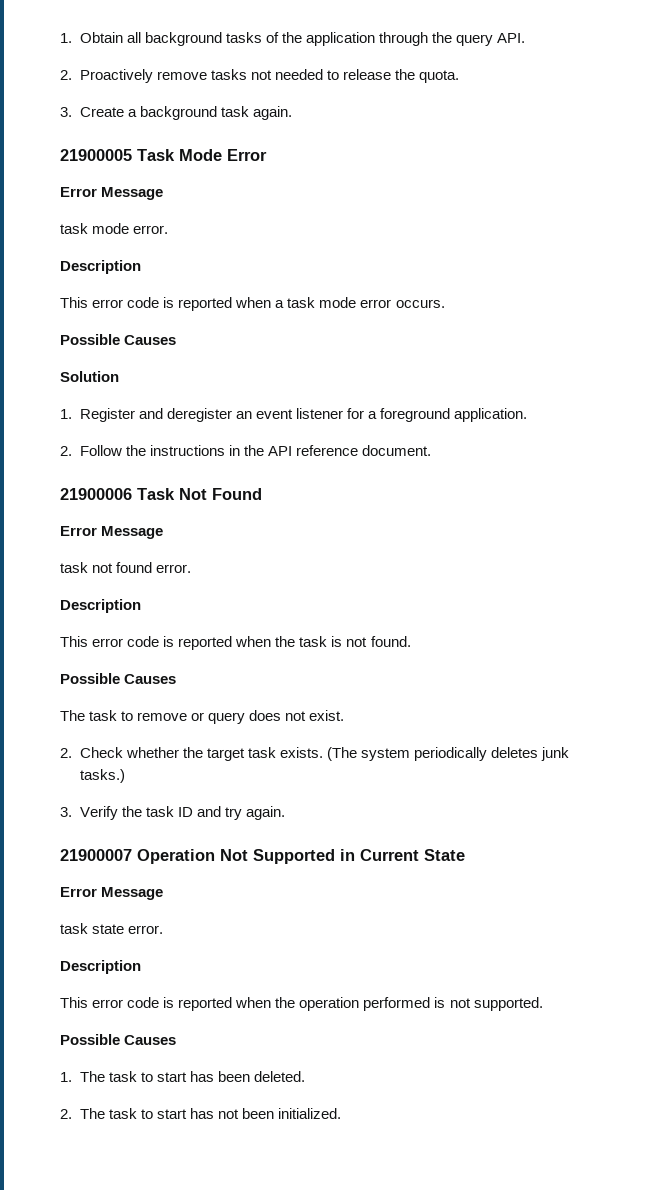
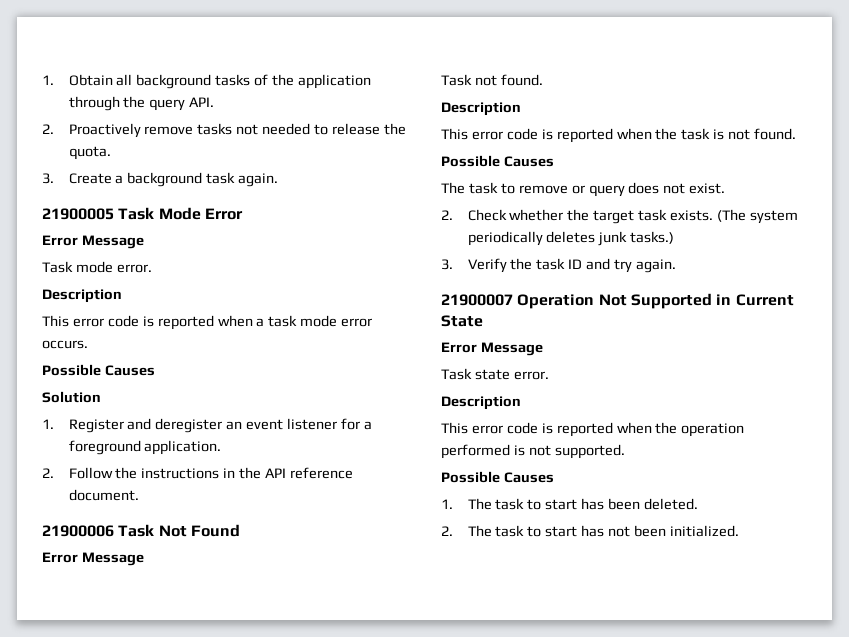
[60,223,88,234] task -> [42,261,73,273] Task
[60,562,192,573] task not found error. -> [441,74,543,86] Task not found.
[60,923,88,934] task -> [441,368,472,380] Task

